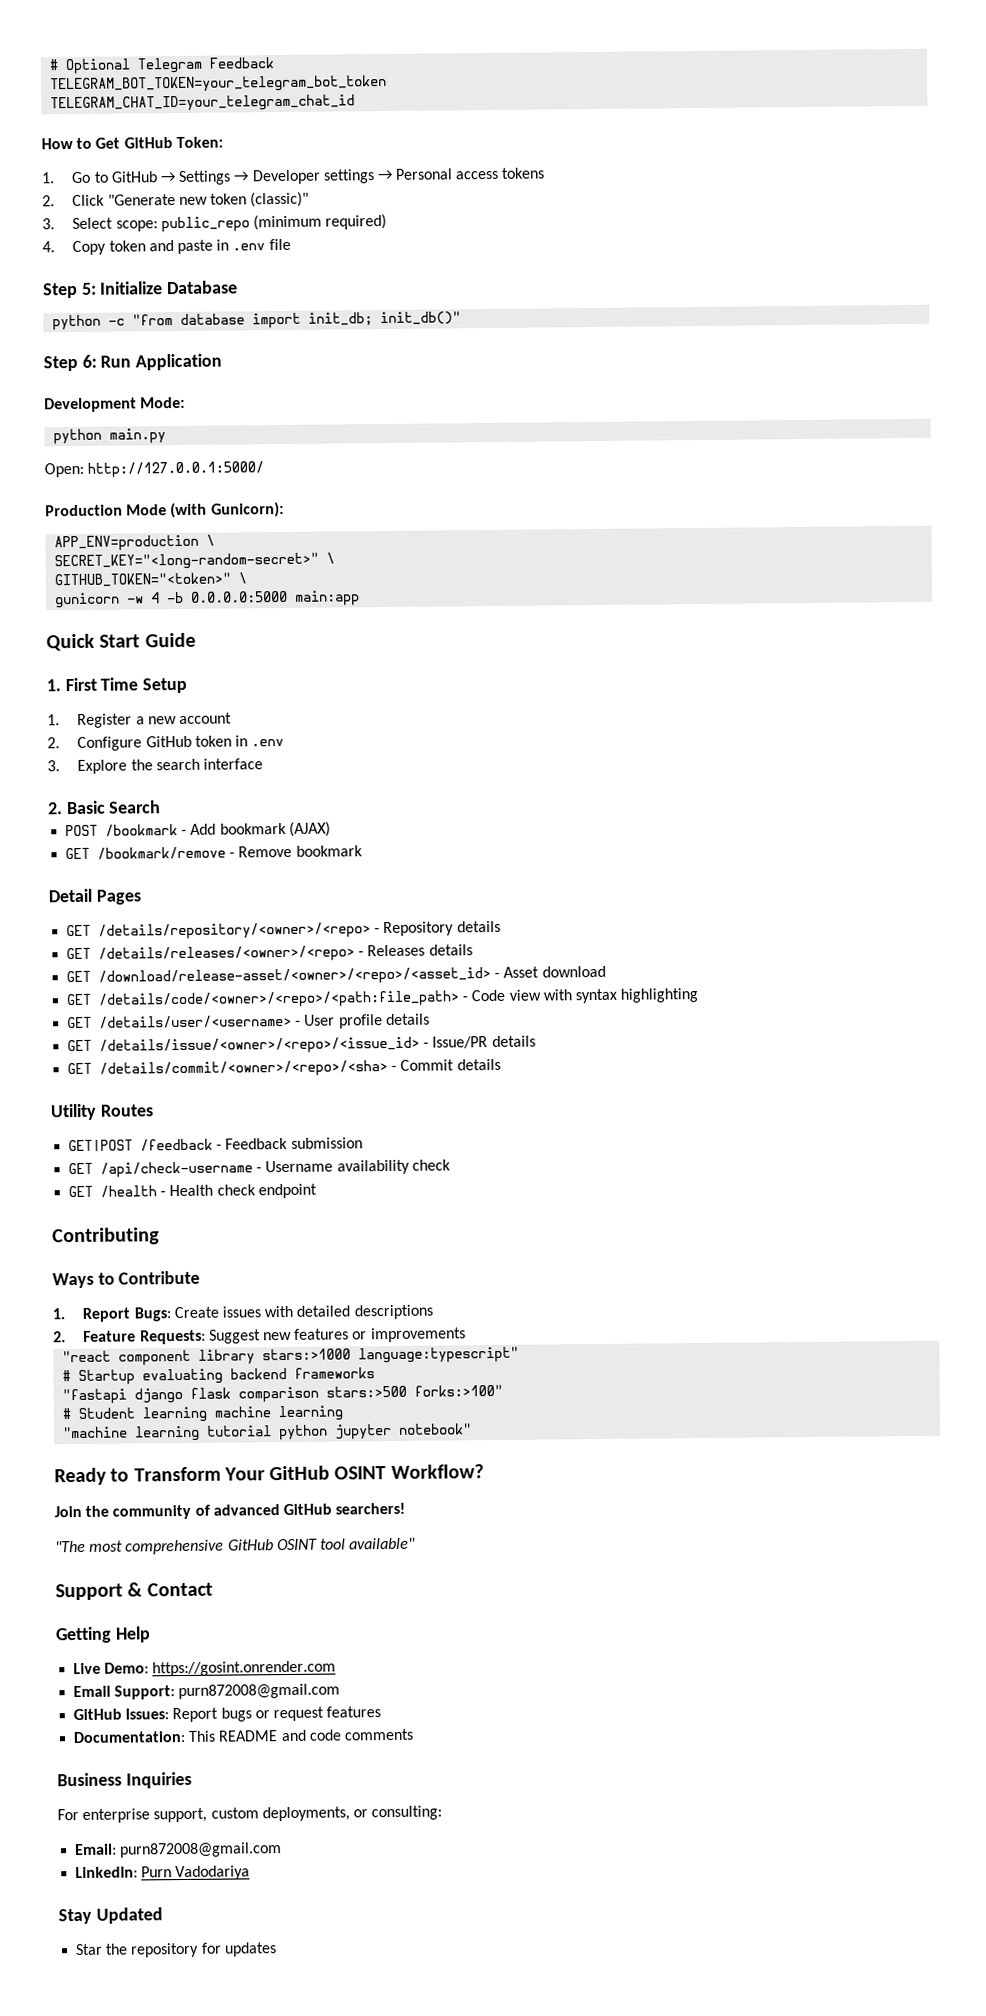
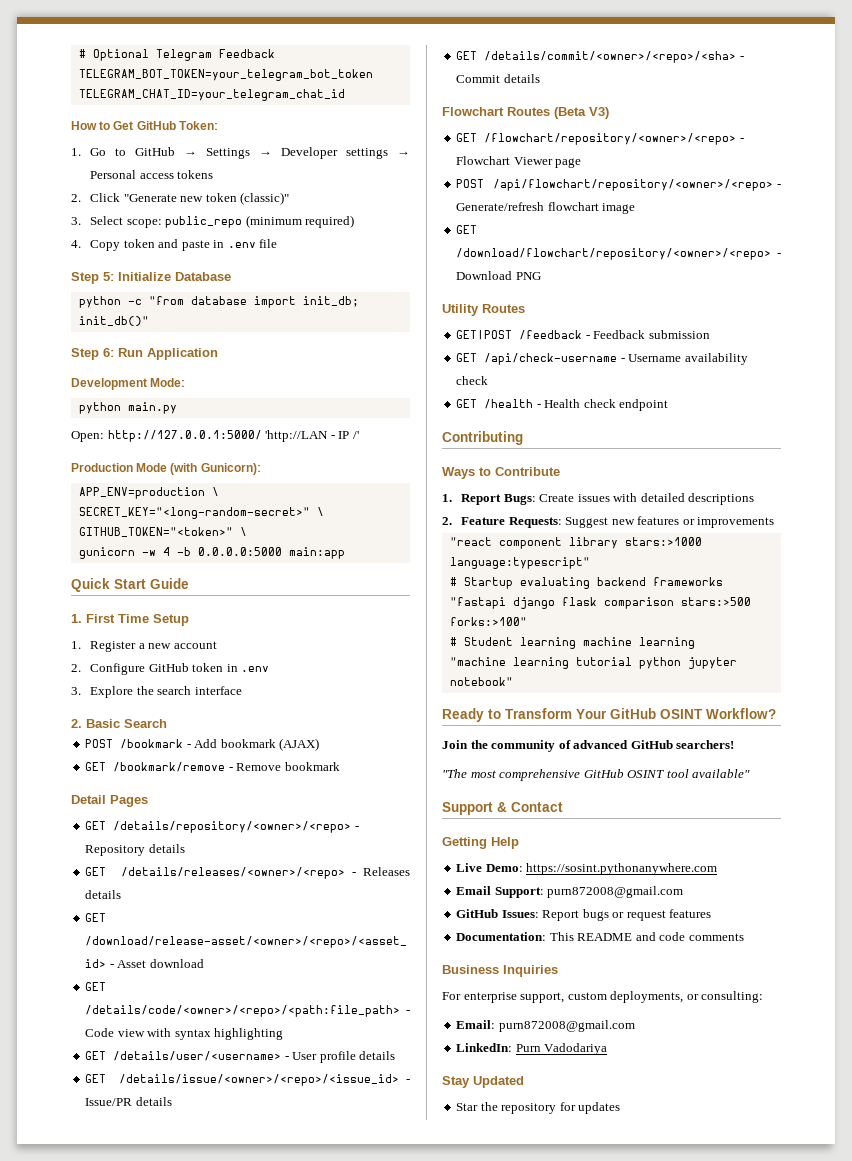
(265, 469) none -> [265,430,359,442] 'http://LAN - IP /'
(501, 1064) none -> [442,107,609,119] [456,133,744,145] [456,156,582,168] [456,179,781,191] [456,202,636,214] [456,225,478,234] [456,248,781,260] [456,271,541,280] // Flowchart Routes (Beta V3) // GET /flowchart/repository/<owner>/<repo> - Flowchart Viewer page // POST /api/flowchart/repository/<owner>/<repo> - Generate/refresh flowchart image // GET /download/flowchart/repository/<owner>/<repo> - Download PNG
[152,1660,337,1677] https://gosint.onrender.com -> [526,863,718,875] https://sosint.pythonanywhere.com

